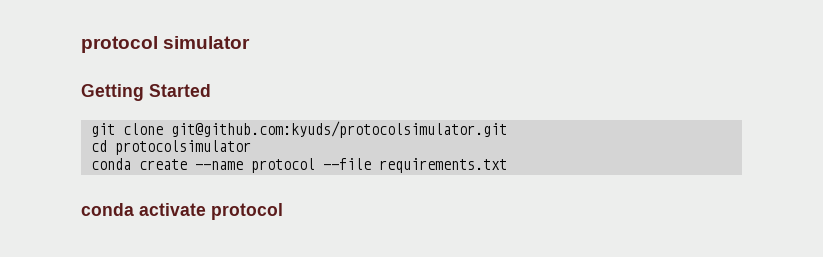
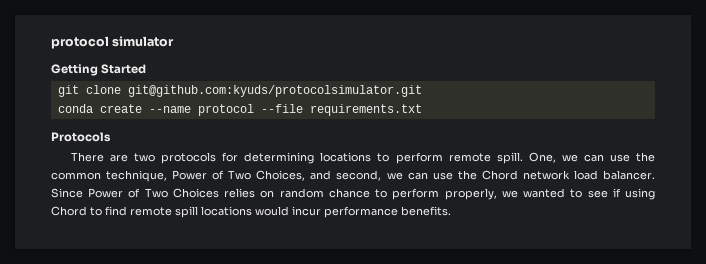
[90,140,251,155] // cd protocolsimulator -> (422, 91) none
[81,203,283,220] conda activate protocol -> [51,132,111,142] [70,152,656,164] [51,170,655,182] [51,188,656,200] [51,206,451,218] Protocols // There are two protocols for determining locations to perform remote spill. One, we can use the common technique, Power of Two Choices, and second, we can use the Chord network load balancer. Since Power of Two Choices relies on random chance to perform properly, we wanted to see if using Chord to find remote spill locations would incur performance benefits.

